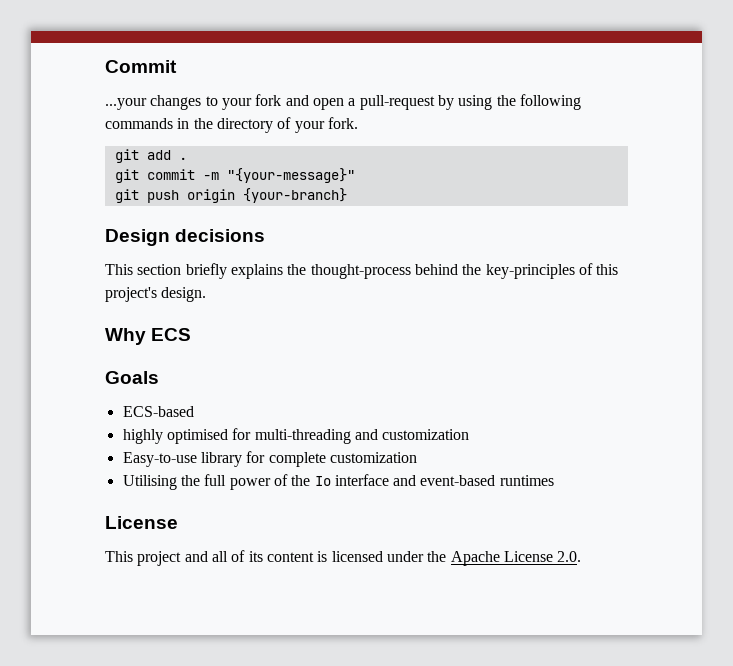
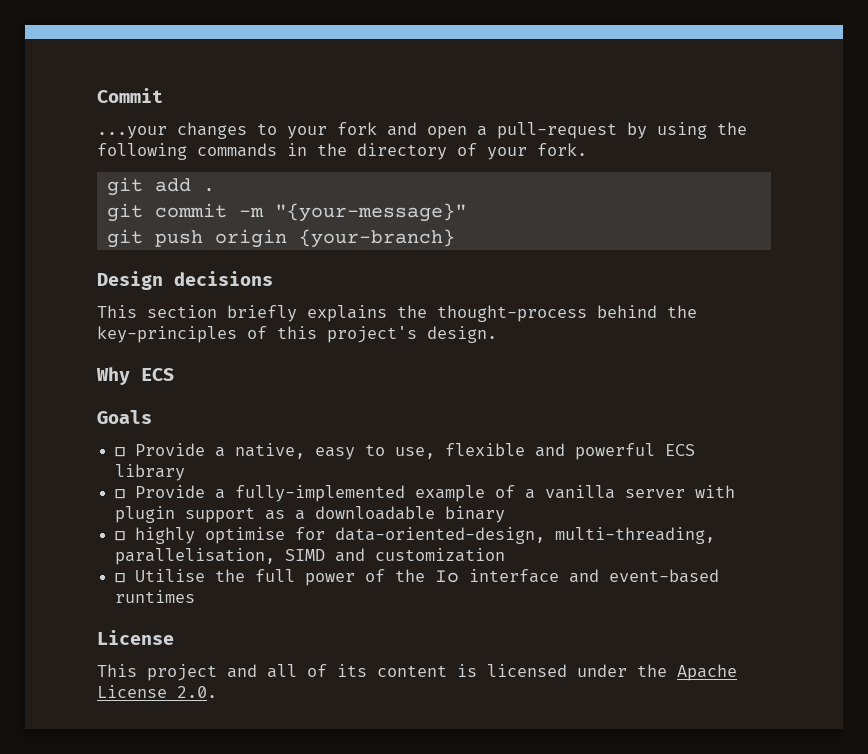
[122,406,194,417] [122,428,470,444] [122,451,417,467] [122,475,177,490] ECS-based // highly optimised for multi-threading and customization // Easy-to-use library for complete customization // Utilising -> [115,443,696,460] [115,464,186,481] [115,485,736,502] [115,506,506,523] [115,527,716,544] [115,548,506,565] [115,569,206,583] ☐ Provide a native, easy to use, flexible and powerful ECS library // ☐ Provide a fully-implemented example of a vanilla server with plugin support as a downloadable binary // ☐ highly optimise for data-oriented-design, multi-threading, parallelisation, SIMD and customization // ☐ Utilise

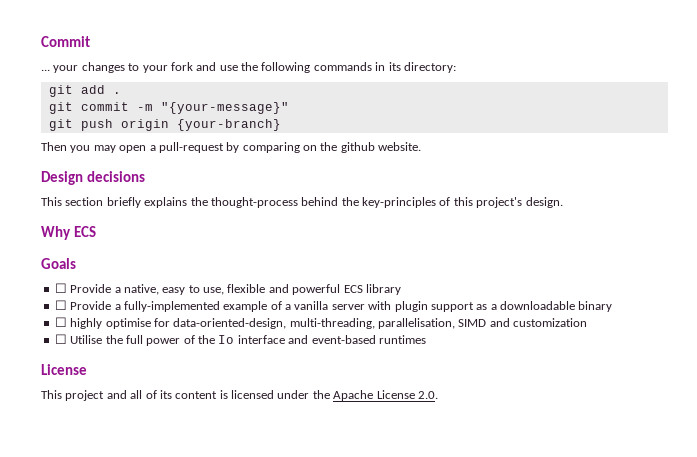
[97,126,167,139] ...your -> [41,65,79,73] ... your
[427,122,747,139] [97,143,587,160] open a pull-request by using the following commands in the directory of your fork. -> [219,62,456,73] use the following commands in its directory:
(455, 238) none -> [41,142,422,153] // Then you may open a pull-request by comparing on the github website.

